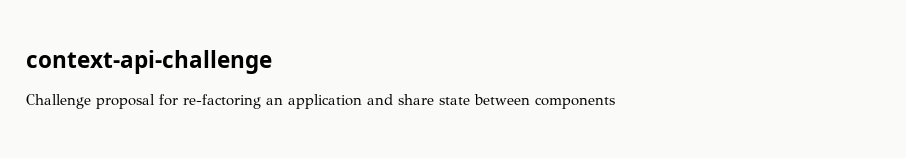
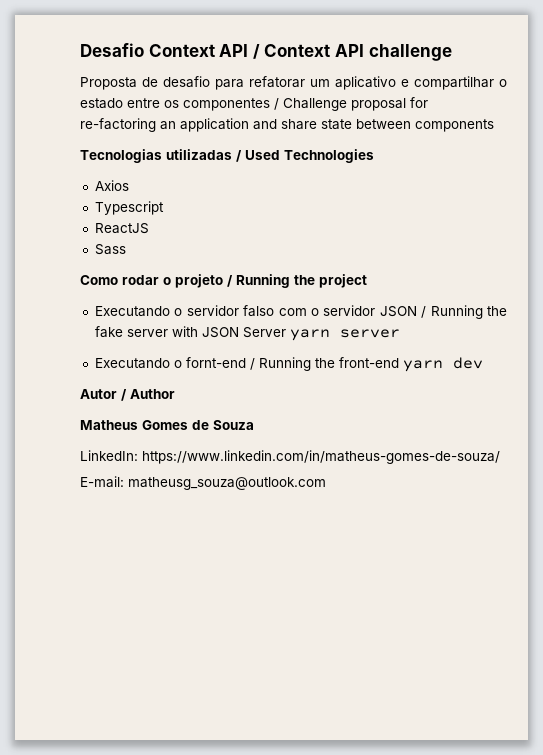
[26,50,272,74] context-api-challenge // -> [80,43,452,61] [80,76,507,90] [80,98,279,111] Desafio Context API / Context API challenge // Proposta de desafio para refatorar um aplicativo e compartilhar o estado entre os componentes /
(615, 103) none -> [80,149,374,163] [94,180,129,191] [94,201,164,215] [94,223,149,234] [94,244,126,255] [80,274,367,288] [94,305,507,319] [94,326,400,341] [94,357,483,372] [80,389,175,401] [80,420,254,430] [80,450,500,464] [80,476,326,490] // Tecnologias utilizadas / Used Technologies // Axios // Typescript // ReactJS // Sass // Como rodar o projeto / Running the project // Executando o servidor falso com o servidor JSON / Running the fake server with JSON Server yarn server // Executando o fornt-end / Running the front-end yarn dev // Autor / Author // Matheus Gomes de Souza // LinkedIn: https://www.linkedin.com/in/matheus-gomes-de-souza/ // E-mail: matheusg_souza@outlook.com

